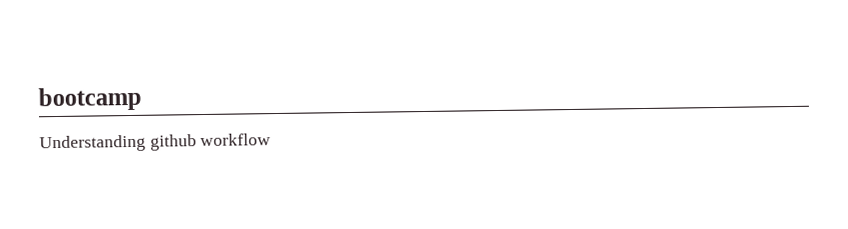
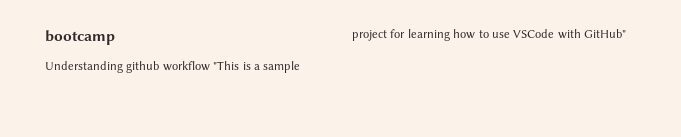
(272, 140) none -> [213,61,301,73] [352,29,626,41] "This is a sample project for learning how to use VSCode with GitHub"

